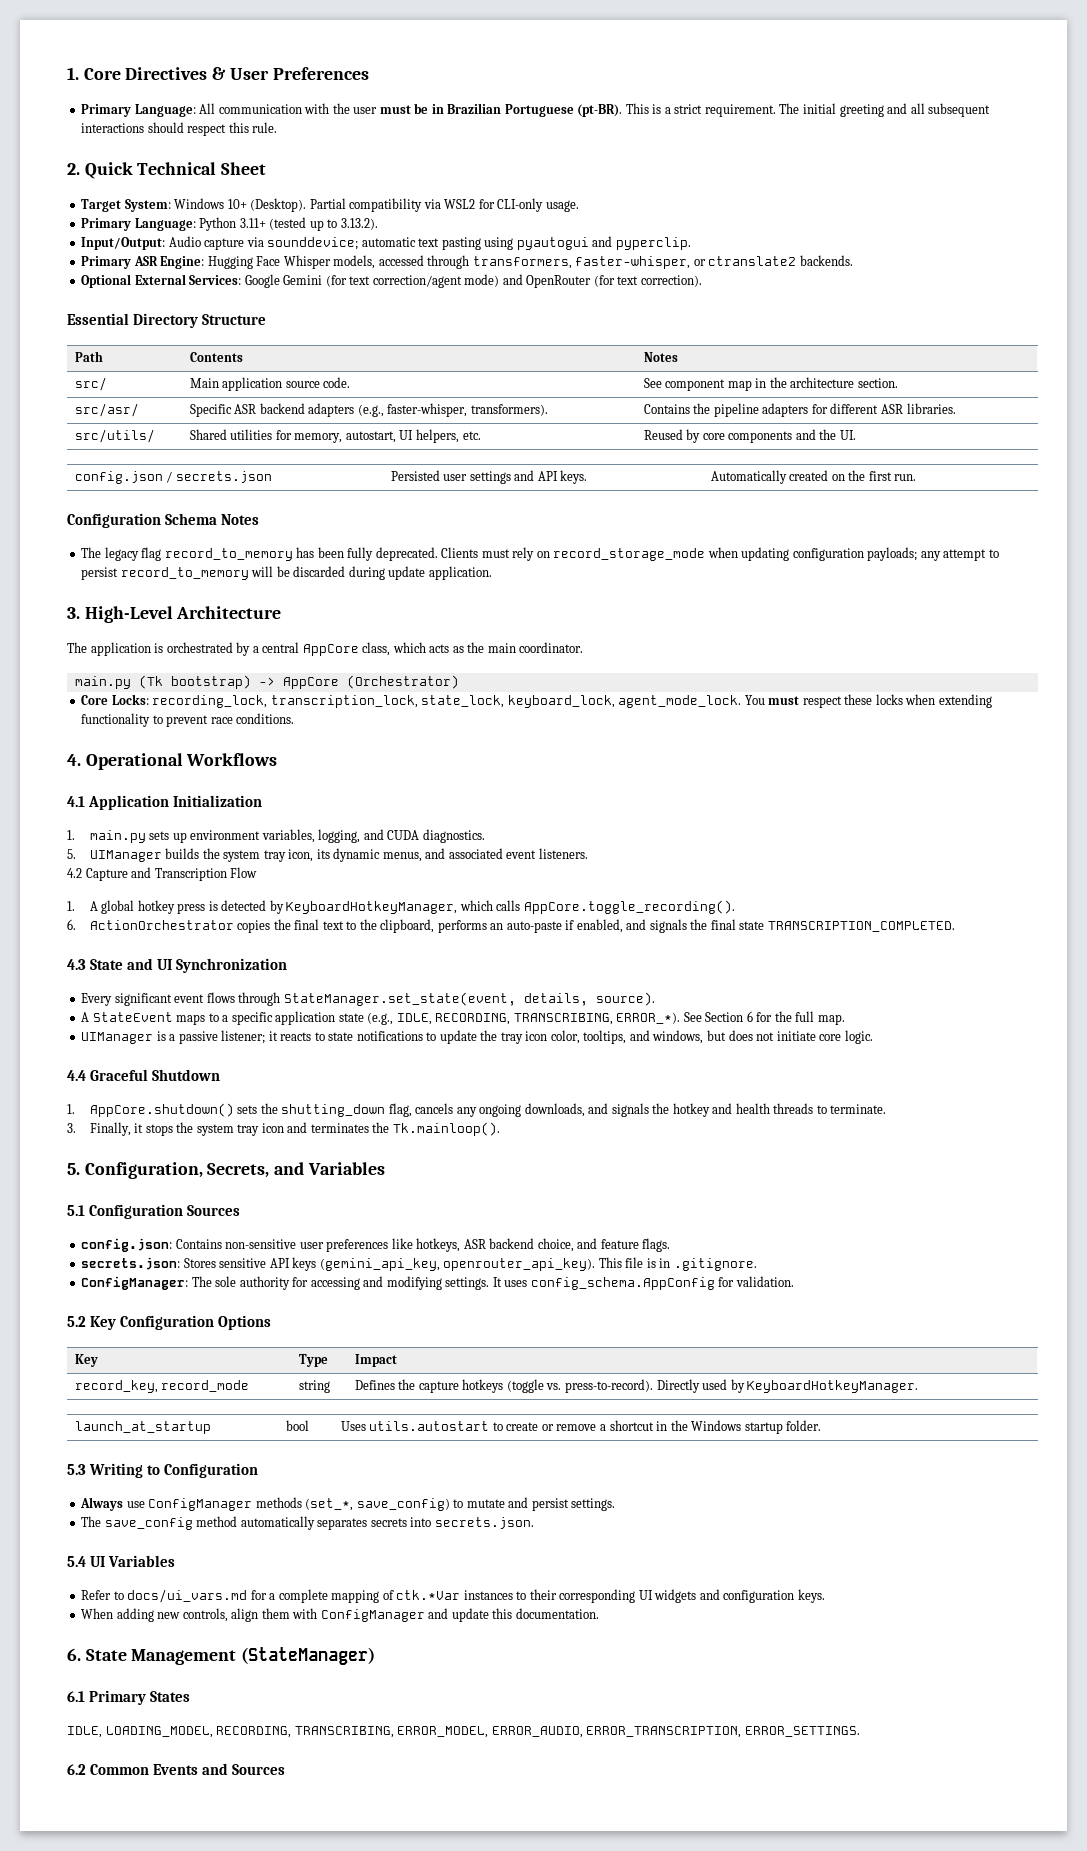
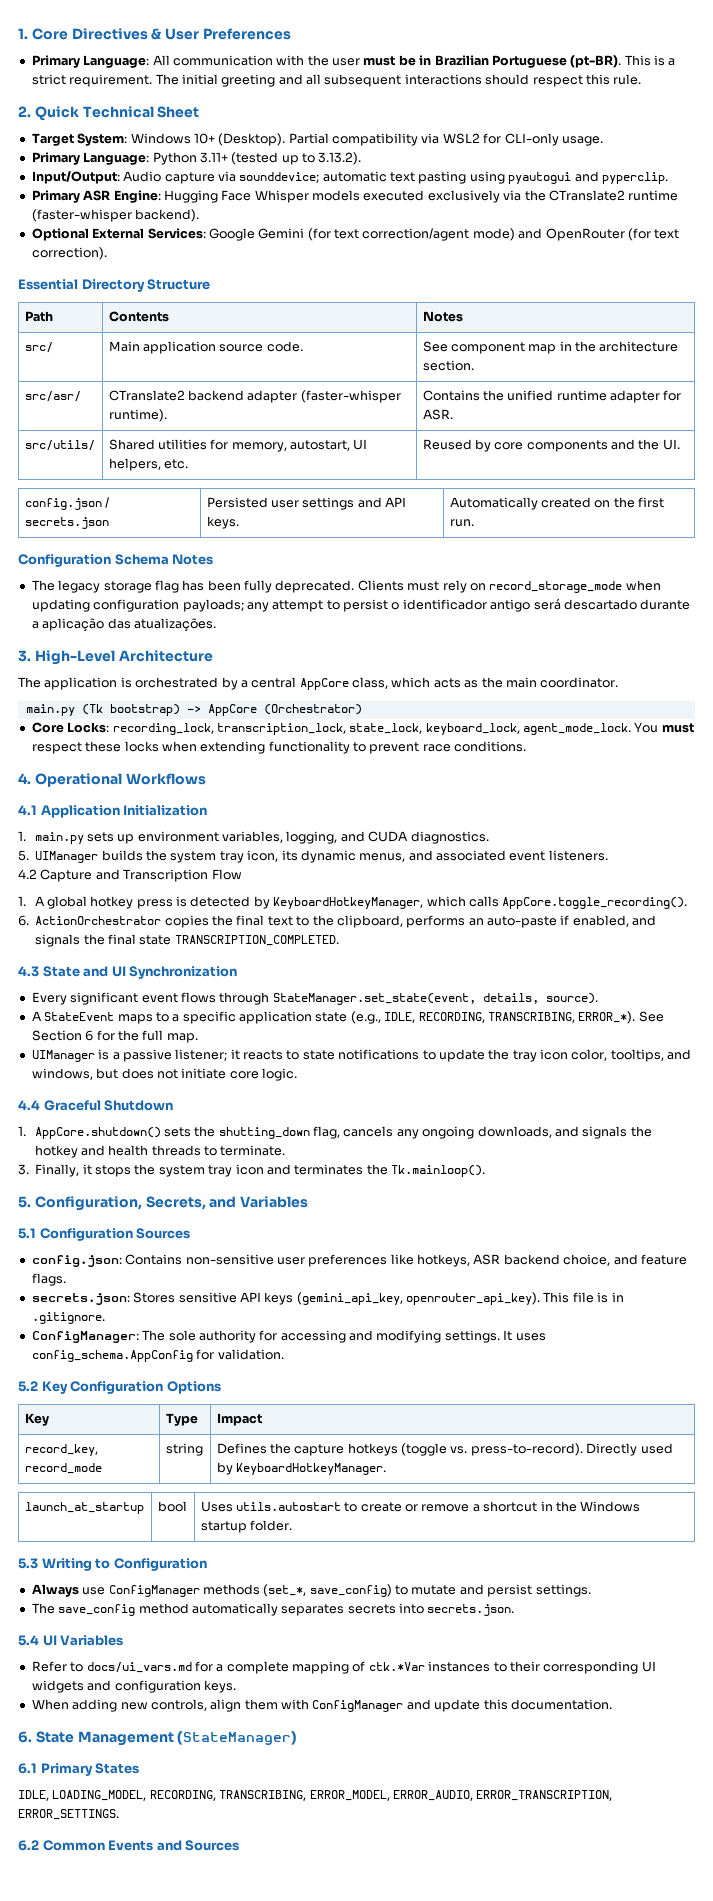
[333,255,853,269] models, accessed through transformers, faster-whisper, or ctranslate2 backends. -> [312,190,679,203] [31,209,200,222] models executed exclusively via the CTranslate2 runtime (faster-whisper backend).
[189,403,548,417] [643,403,956,417] Specific ASR backend adapters (e.g., faster-whisper, transformers). | Contains the pipeline adapters for different ASR libraries. -> [108,390,401,403] [108,409,167,422] [422,390,682,403] [422,409,453,420] CTranslate2 backend adapter (faster-whisper runtime). | Contains the unified runtime adapter for ASR.
[141,547,293,561] flag record_to_memory -> [103,580,179,593] storage flag
[120,566,492,580] record_to_memory will be discarded during update application. -> [391,598,691,612] [31,618,216,632] o identificador antigo será descartado durante a aplicação das atualizações.

